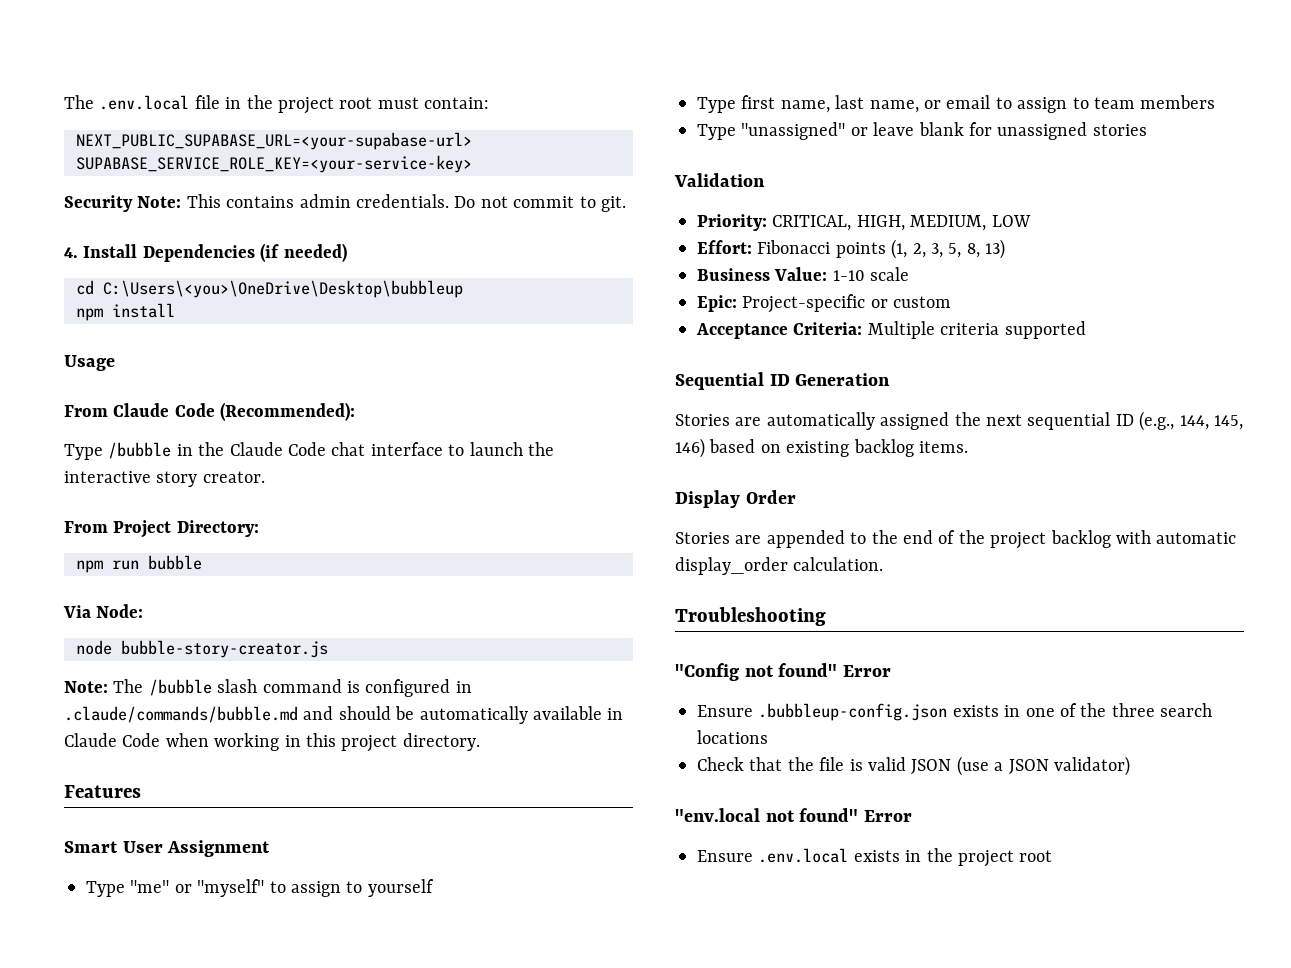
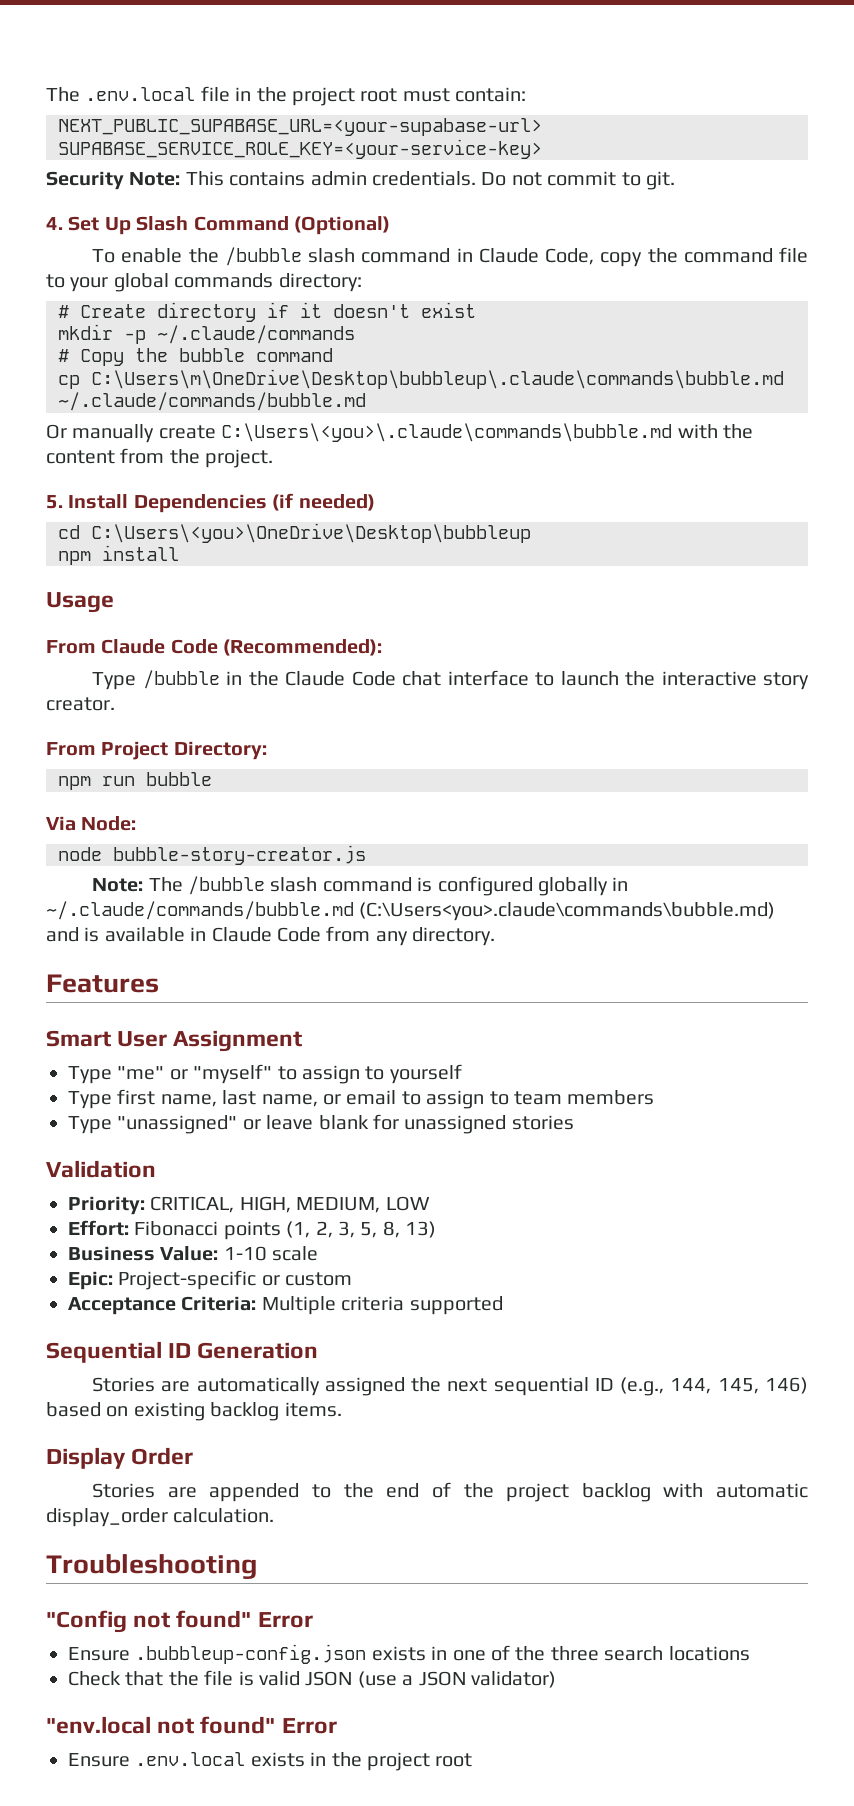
(78, 252) none -> [68,216,390,235] [92,247,808,267] [46,273,362,292] [58,302,476,322] [58,324,355,344] [58,348,333,366] [58,369,784,389] [58,392,366,411] [46,423,753,443] [46,448,274,468] [46,495,63,509] Set Up Slash Command (Optional) // To enable the /bubble slash command in Claude Code, copy the command file to your global commands directory: // # Create directory if it doesn't exist // mkdir -p ~/.claude/commands // # Copy the bubble command // cp C:\Users\m\OneDrive\Desktop\bubbleup\.claude\commands\bubble.md ~/.claude/commands/bubble.md // Or manually create C:\Users\<you>\.claude\commands\bubble.md with the content from the project. // 5.
[455,681,472,693] [64,706,624,724] [64,733,398,752] in .claude/commands/bubble.md and should be automatically available in Claude Code when working in this project -> [537,877,629,896] [46,901,776,921] [46,926,408,946] globally in ~/.claude/commands/bubble.md (C:\Users<you>.claude\commands\bubble.md) and is available in Claude Code from any

